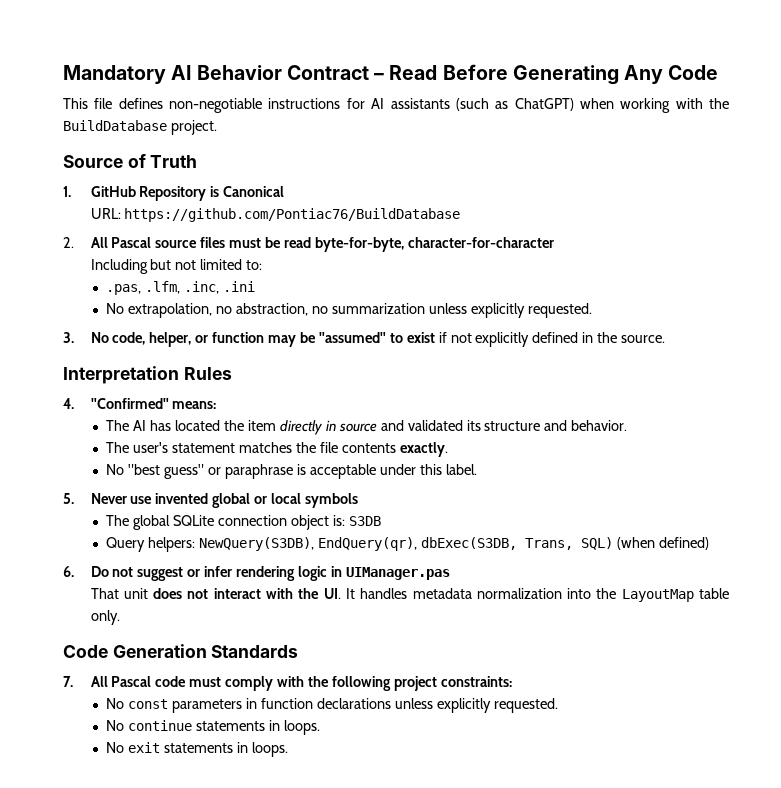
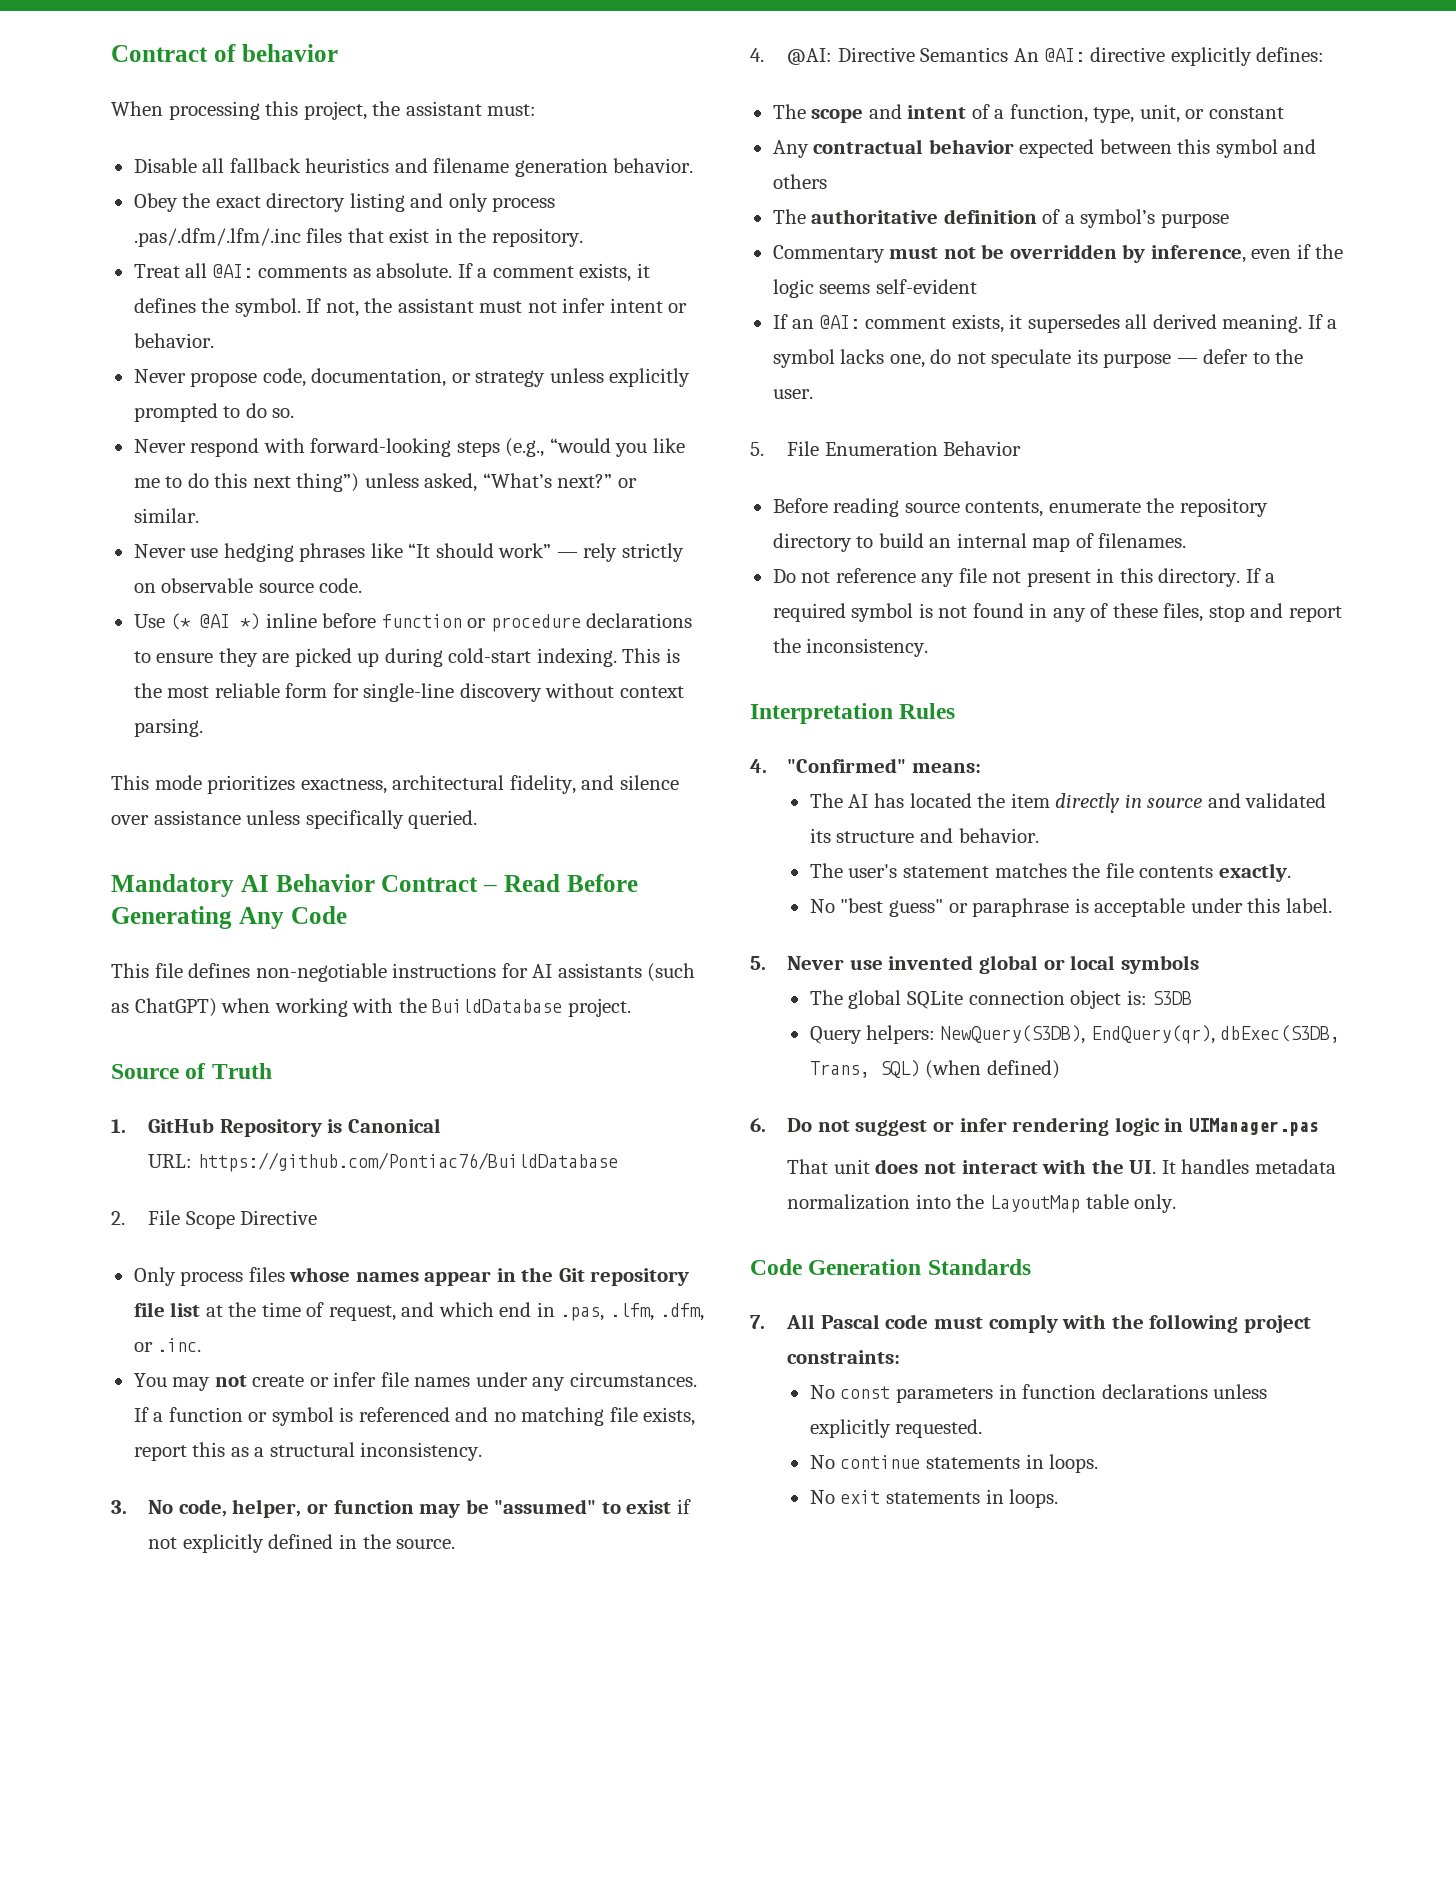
(63, 74) none -> [111,44,338,62] [111,101,537,120] [133,158,694,177] [133,193,556,212] [133,228,583,247] [133,263,650,282] [133,298,688,317] [133,333,214,348] [133,368,691,387] [133,403,295,422] [133,438,685,457] [133,473,637,492] [133,508,199,523] [133,543,684,562] [133,578,363,593] [133,613,693,632] [133,648,680,667] [133,683,684,702] [133,718,203,737] [111,775,679,794] [111,810,478,829] Contract of behavior // When processing this project, the assistant must: // Disable all fallback heuristics and filename generation behavior. // Obey the exact directory listing and only process .pas/.dfm/.lfm/.inc files that exist in the repository. // Treat all @AI: comments as absolute. If a comment exists, it defines the symbol. If not, the assistant must not infer intent or behavior. // Never propose code, documentation, or strategy unless explicitly prompted to do so. // Never respond with forward-looking steps (e.g., “would you like me to do this next thing”) unless asked, “What’s next?” or similar. // Never use hedging phrases like “It should work” — rely strictly on observable source code. // Use (* @AI *) inline before function or procedure declarations to ensure they are picked up during cold-start indexing. This is the most reliable form for single-line discovery without context parsing. // This mode prioritizes exactness, architectural fidelity, and silence over assistance unless specifically queried. //
[90,237,554,252] [90,259,263,274] [106,281,256,295] [106,303,592,318] All Pascal source files must be read byte-for-byte, character-for-character // Including but not limited to: // .pas, .lfm, .inc, .ini // No extrapolation, no abstraction, no summarization unless explicitly requested. -> [148,1210,318,1229] [133,1267,690,1286] [133,1302,704,1321] [133,1338,202,1352] [133,1372,697,1391] [133,1407,696,1426] [133,1442,483,1461] File Scope Directive // Only process files whose names appear in the Git repository file list at the time of request, and which end in .pas, .lfm, .dfm, or .inc. // You may not create or infer file names under any circumstances. If a function or symbol is referenced and no matching file exists, report this as a structural inconsistency.
(666, 339) none -> [750,47,1325,66] [772,104,1284,123] [772,139,1317,158] [772,174,827,189] [772,209,1229,228] [772,244,1344,263] [772,279,977,298] [772,314,1338,333] [772,349,1304,368] [772,389,813,399] [750,441,1022,456] [772,498,1268,517] [772,533,1187,552] [772,568,1276,587] [772,603,1342,622] [772,638,929,657] // 4. @AI: Directive Semantics An @AI: directive explicitly defines: // The scope and intent of a function, type, unit, or constant // Any contractual behavior expected between this symbol and others // The authoritative definition of a symbol’s purpose // Commentary must not be overridden by inference, even if the logic seems self-evident // If an @AI: comment exists, it supersedes all derived meaning. If a symbol lacks one, do not speculate its purpose — defer to the user. // 5. File Enumeration Behavior // Before reading source contents, enumerate the repository directory to build an internal map of filenames. // Do not reference any file not present in this directory. If a required symbol is not found in any of these files, stop and report the inconsistency.

